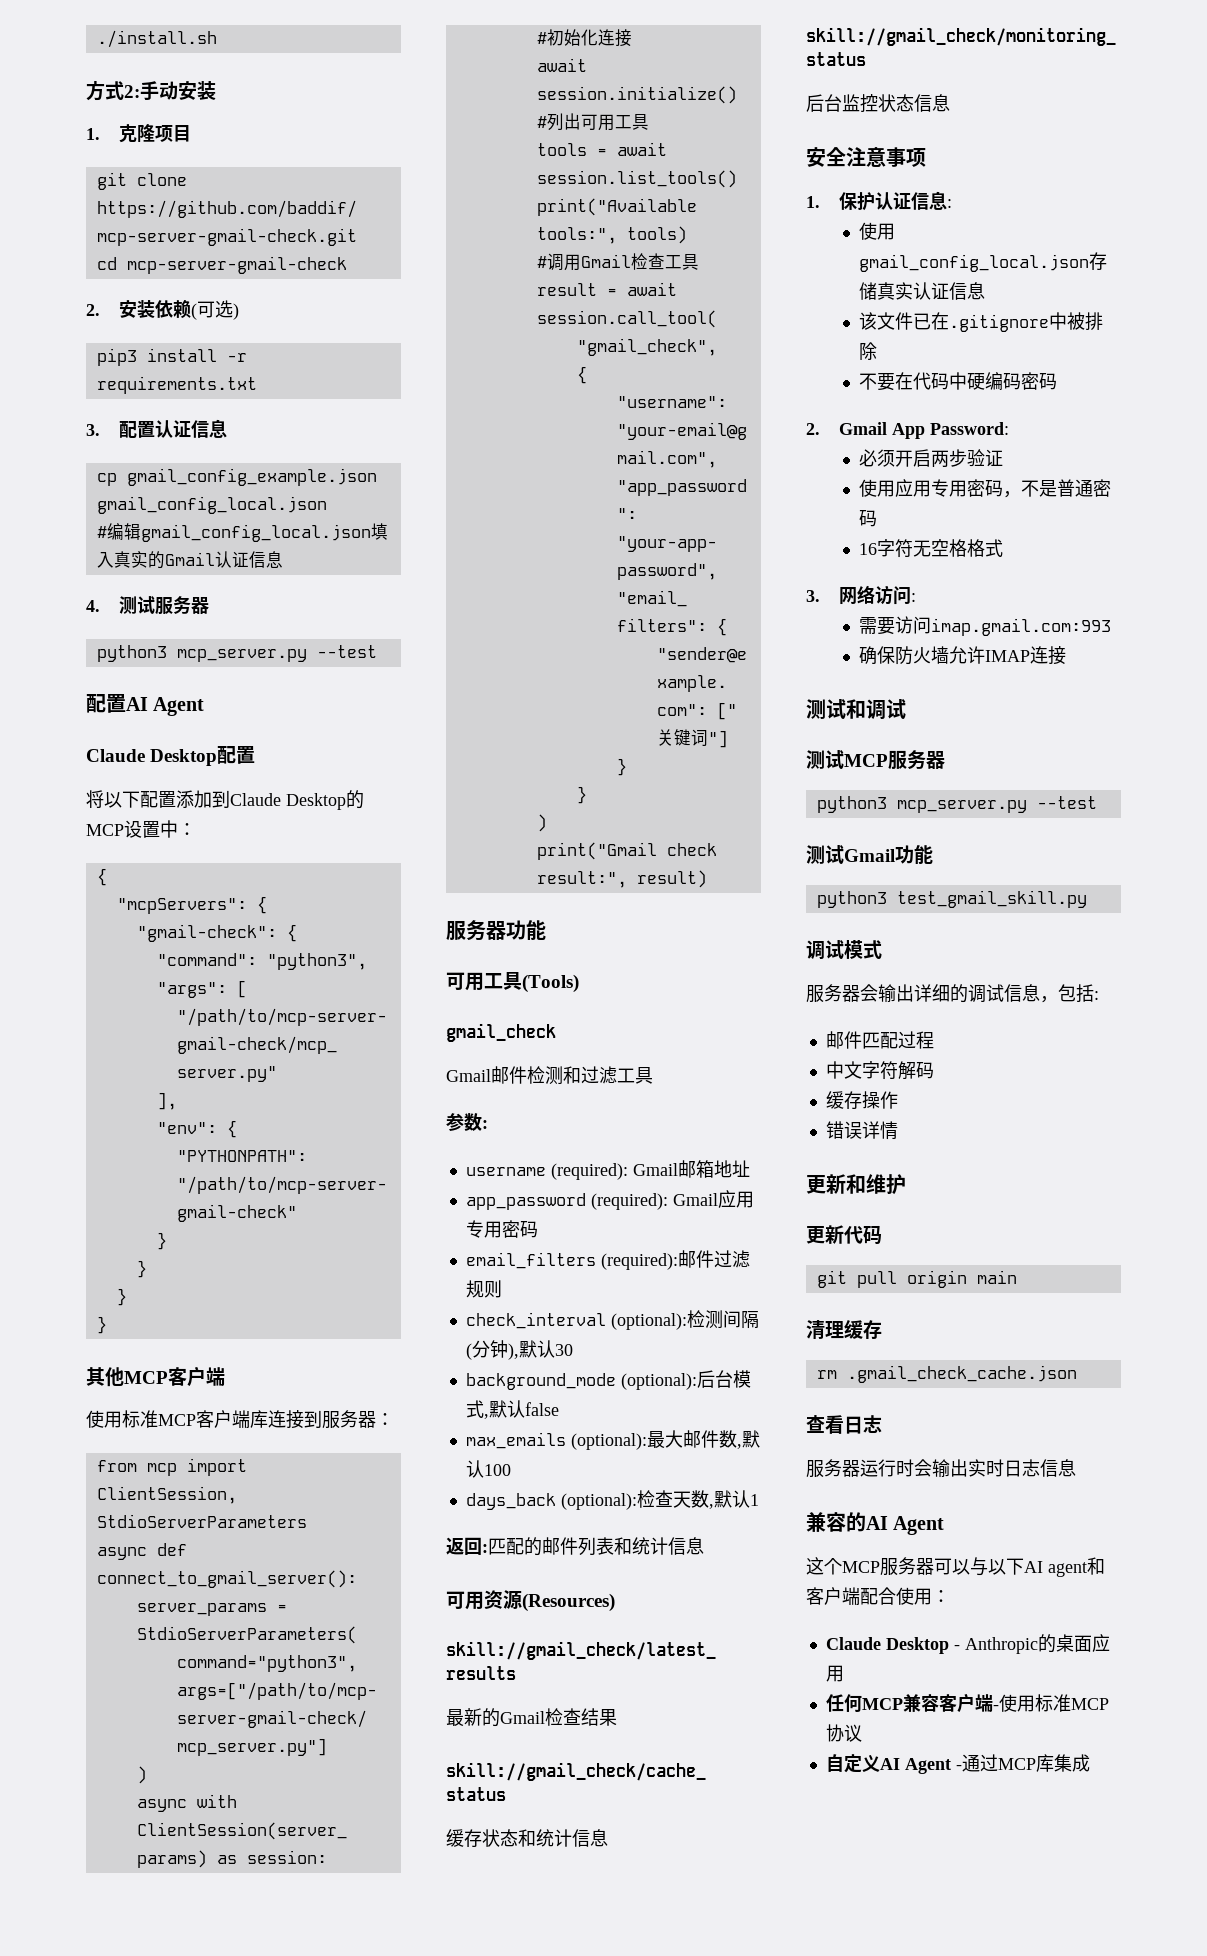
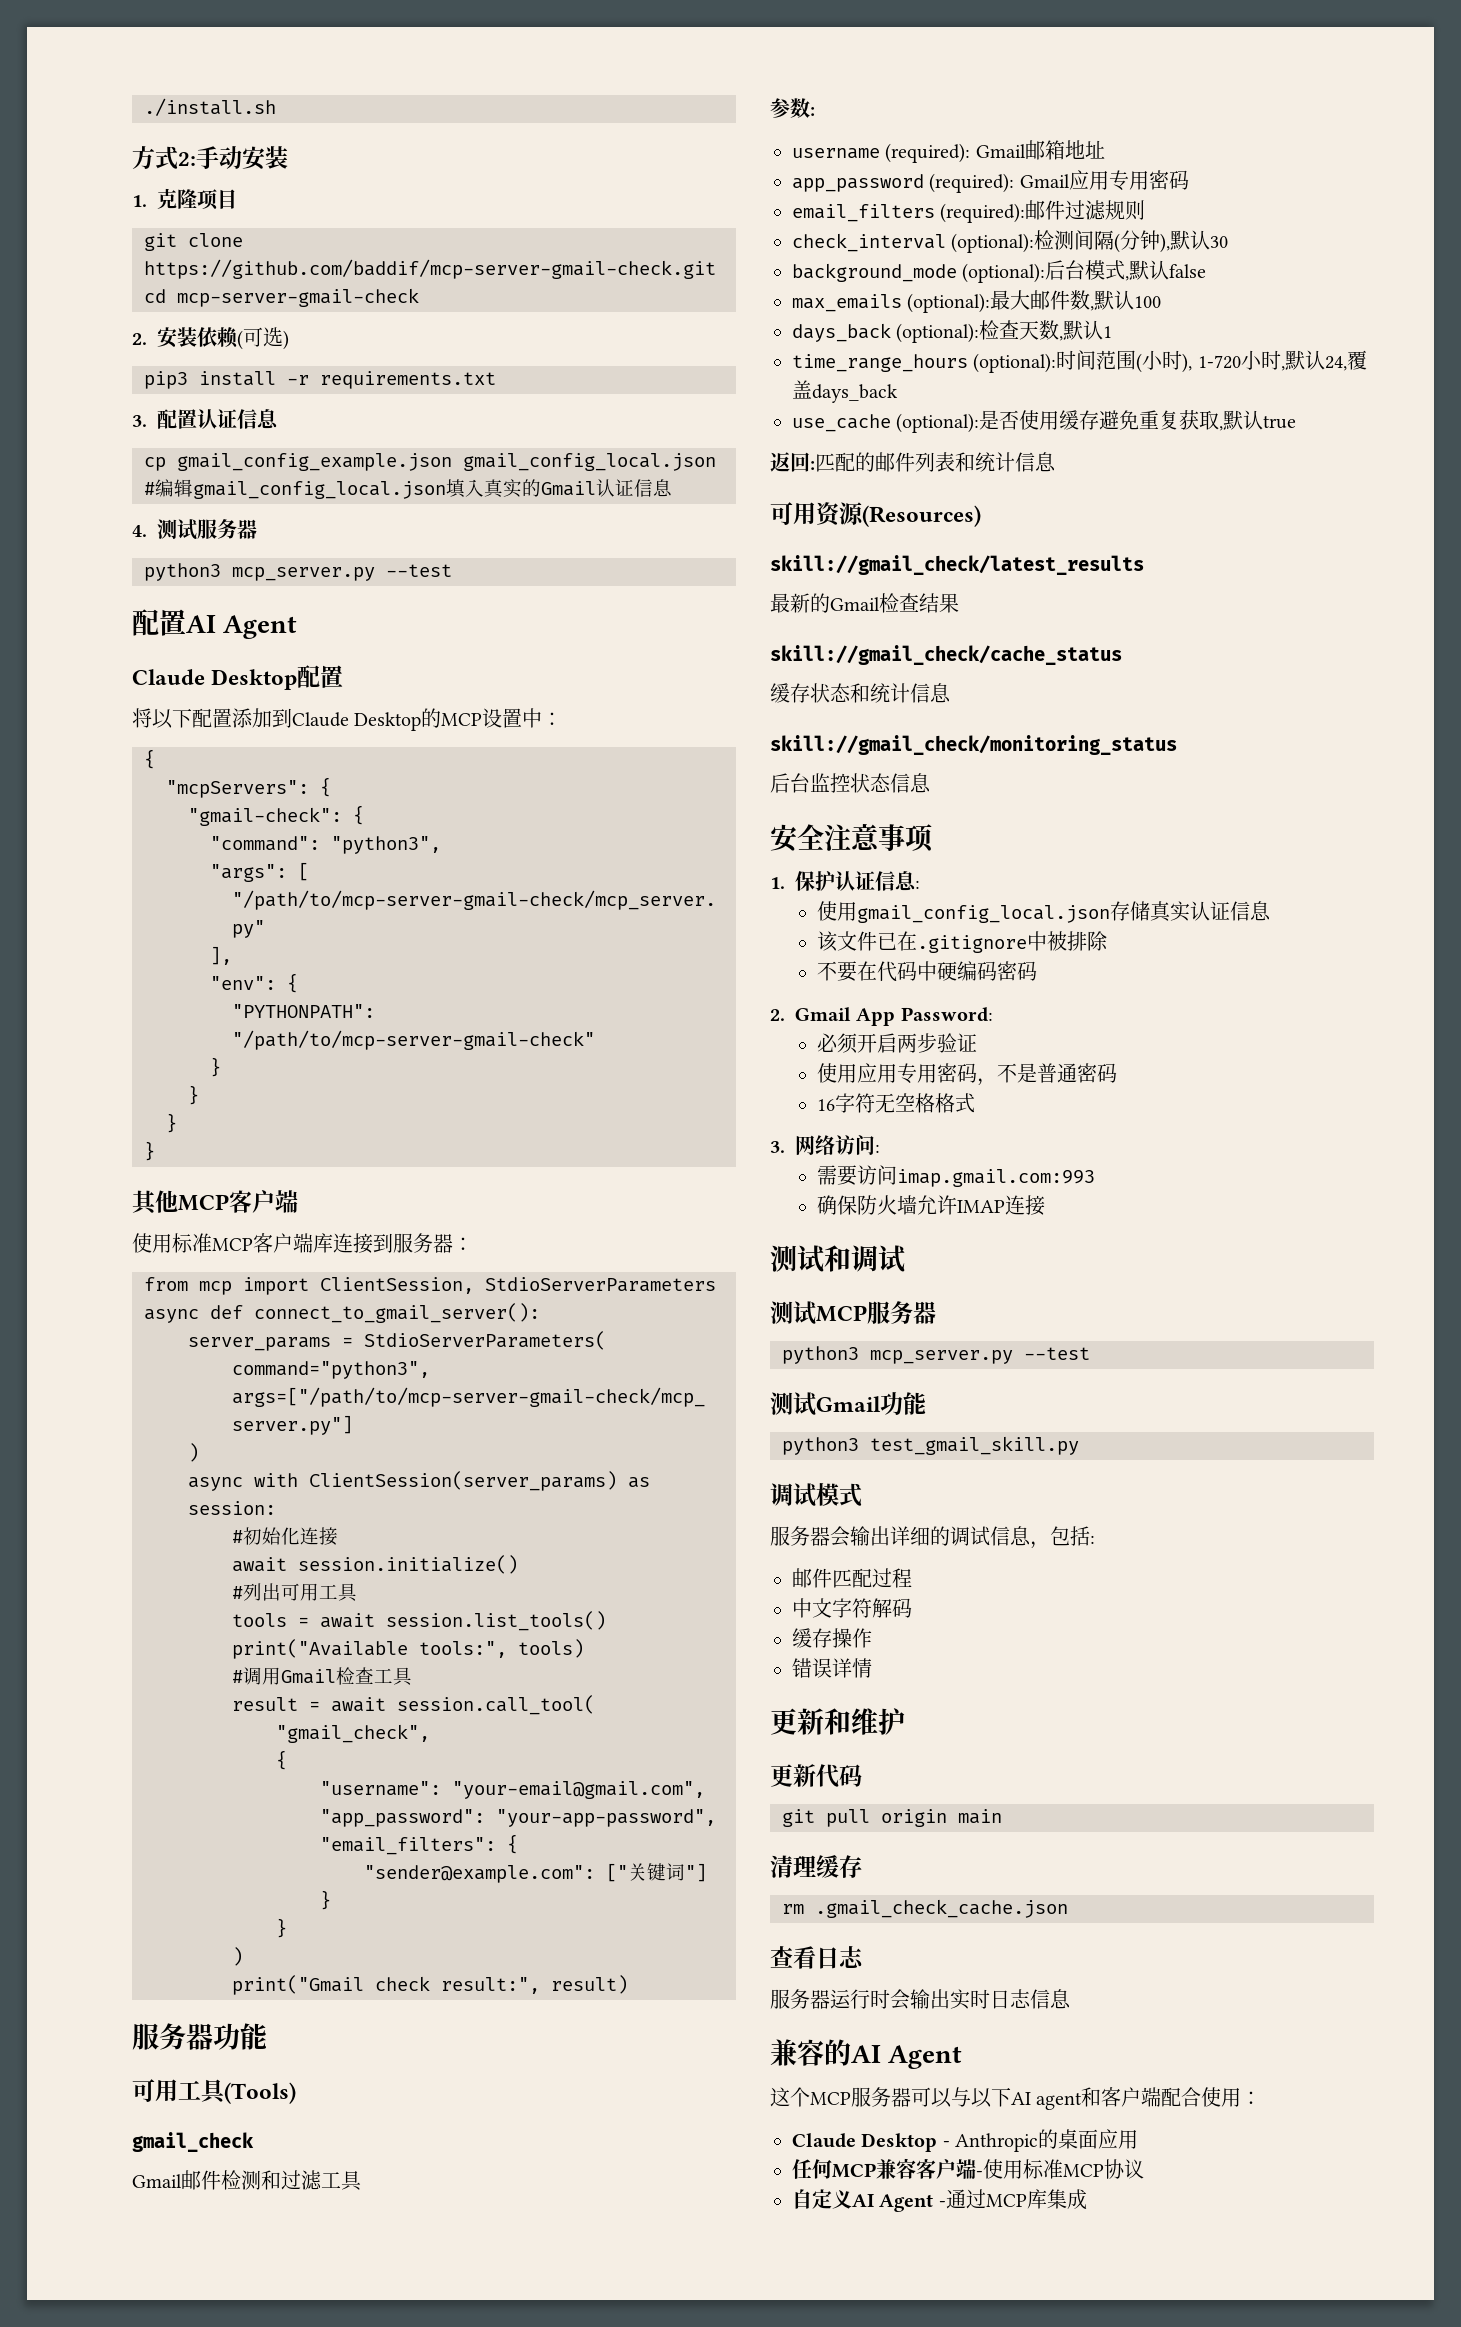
(759, 1500) none -> [792,350,1367,373] [792,380,898,403] [792,410,1297,433] // time_range_hours (optional):时间范围(小时), 1-720小时,默认24,覆盖days_back // use_cache (optional):是否使用缓存避免重复获取,默认true

